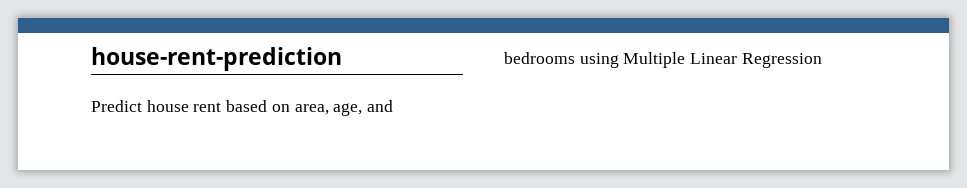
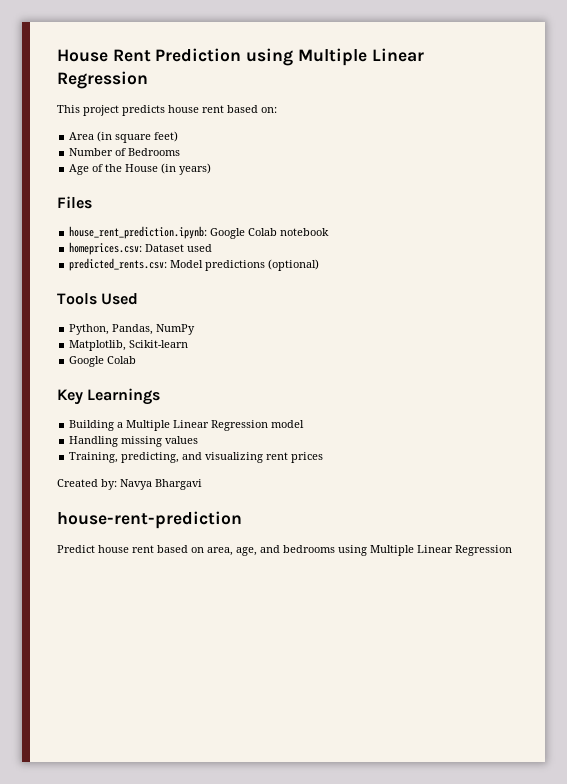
(91, 59) none -> [57,48,424,66] [57,71,148,89] [57,105,277,116] [69,131,179,143] [69,148,181,156] [69,163,212,175] [57,196,92,209] [69,226,330,239] [69,242,213,255] [69,258,320,271] [57,293,139,305] [69,324,196,335] [69,340,189,351] [69,356,137,367] [57,388,161,405] [69,420,305,431] [69,436,199,447] [69,452,324,463] [57,479,202,490] House Rent Prediction using Multiple Linear Regression // This project predicts house rent based on: // Area (in square feet) // Number of Bedrooms // Age of the House (in years) // Files // house_rent_prediction.ipynb: Google Colab notebook // homeprices.csv: Dataset used // predicted_rents.csv: Model predictions (optional) // Tools Used // Python, Pandas, NumPy // Matplotlib, Scikit-learn // Google Colab // Key Learnings // Building a Multiple Linear Regression model // Handling missing values // Training, predicting, and visualizing rent prices // Created by: Navya Bhargavi //

